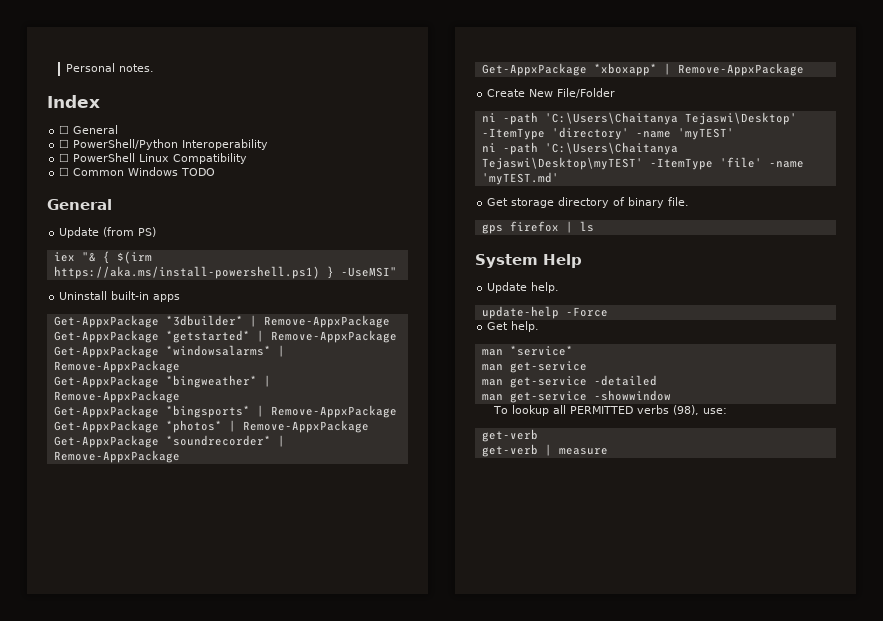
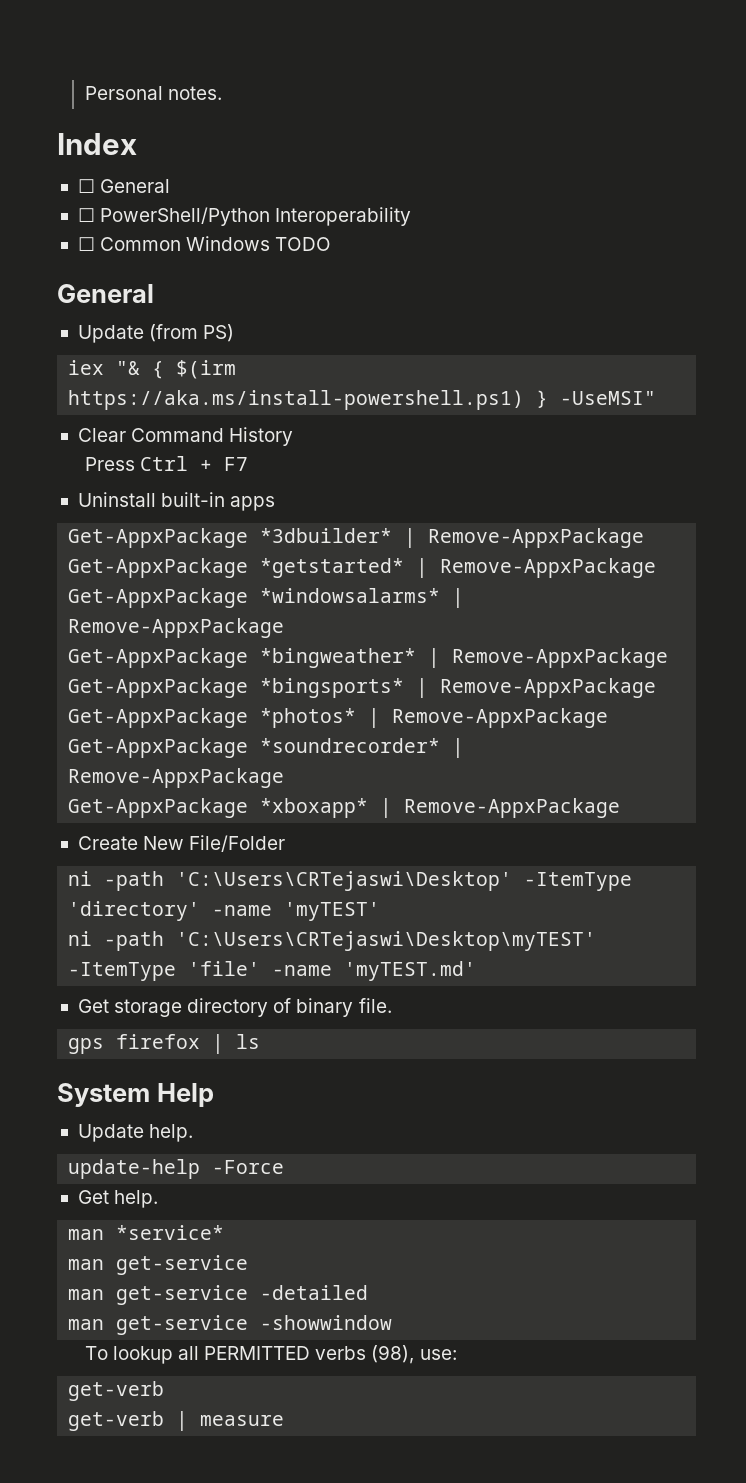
[59,153,248,164] // ☐ PowerShell Linux Compatibility -> (412, 216) none
(397, 272) none -> [77,427,294,446] [84,456,248,471] // Clear Command History // Press Ctrl + F7
[544,112,797,125] 'C:\Users\Chaitanya Tejaswi\Desktop' -> [176,871,513,891] 'C:\Users\CRTejaswi\Desktop'
[544,142,678,155] [481,157,643,170] 'C:\Users\Chaitanya Tejaswi\Desktop\myTEST' -> [176,931,597,951] 'C:\Users\CRTejaswi\Desktop\myTEST'

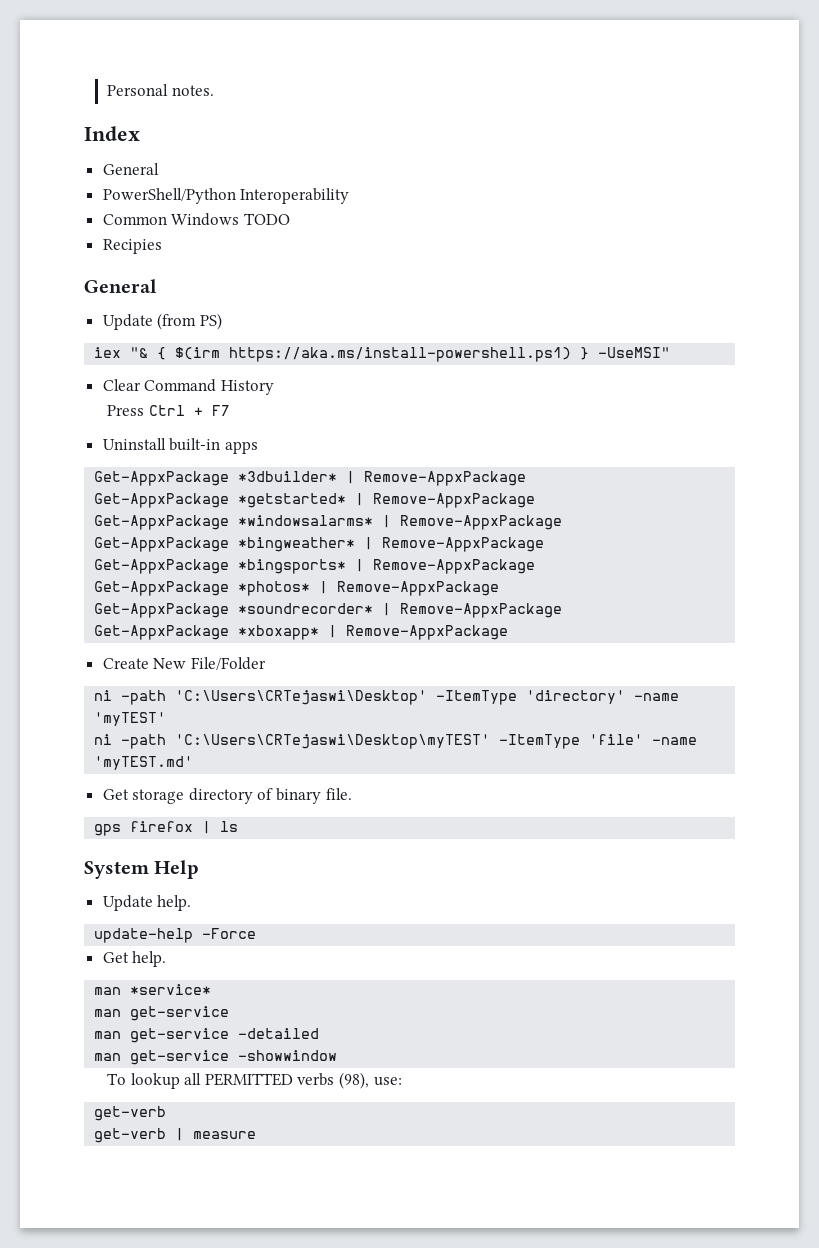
[77,179,171,193] [77,208,95,222] ☐ General // ☐ -> [102,163,159,175] General //
[77,237,95,251] ☐ -> (350, 196) none
(332, 244) none -> [102,239,162,254] // Recipies

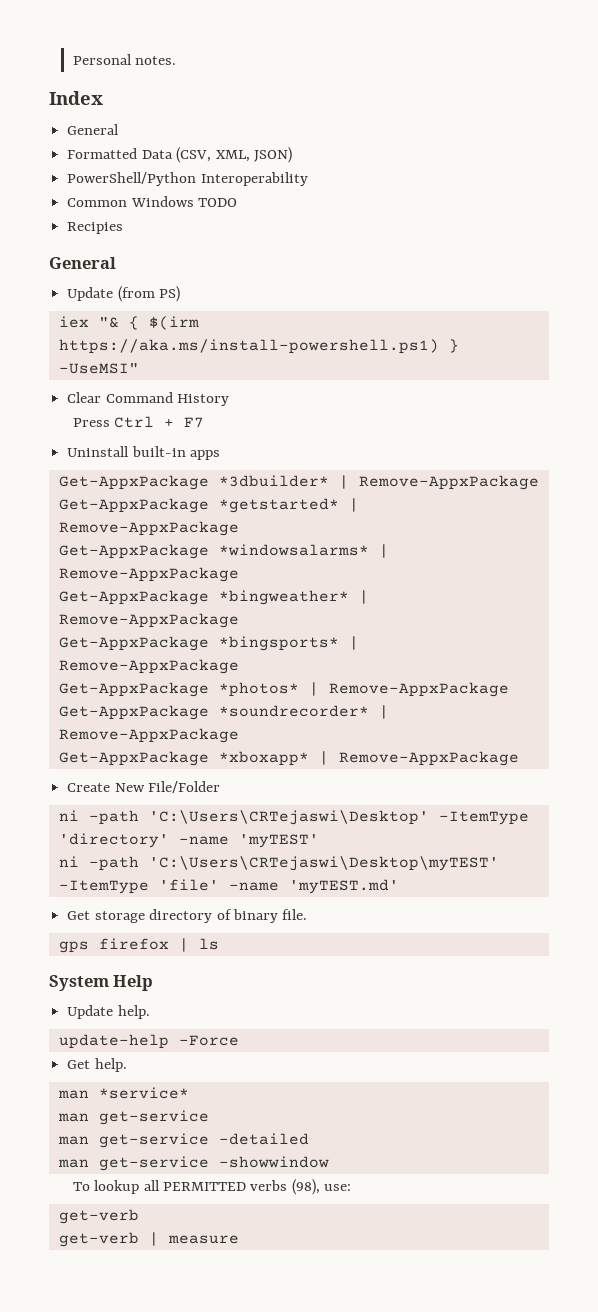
(159, 169) none -> [67,147,292,163] // Formatted Data (CSV, XML, JSON)

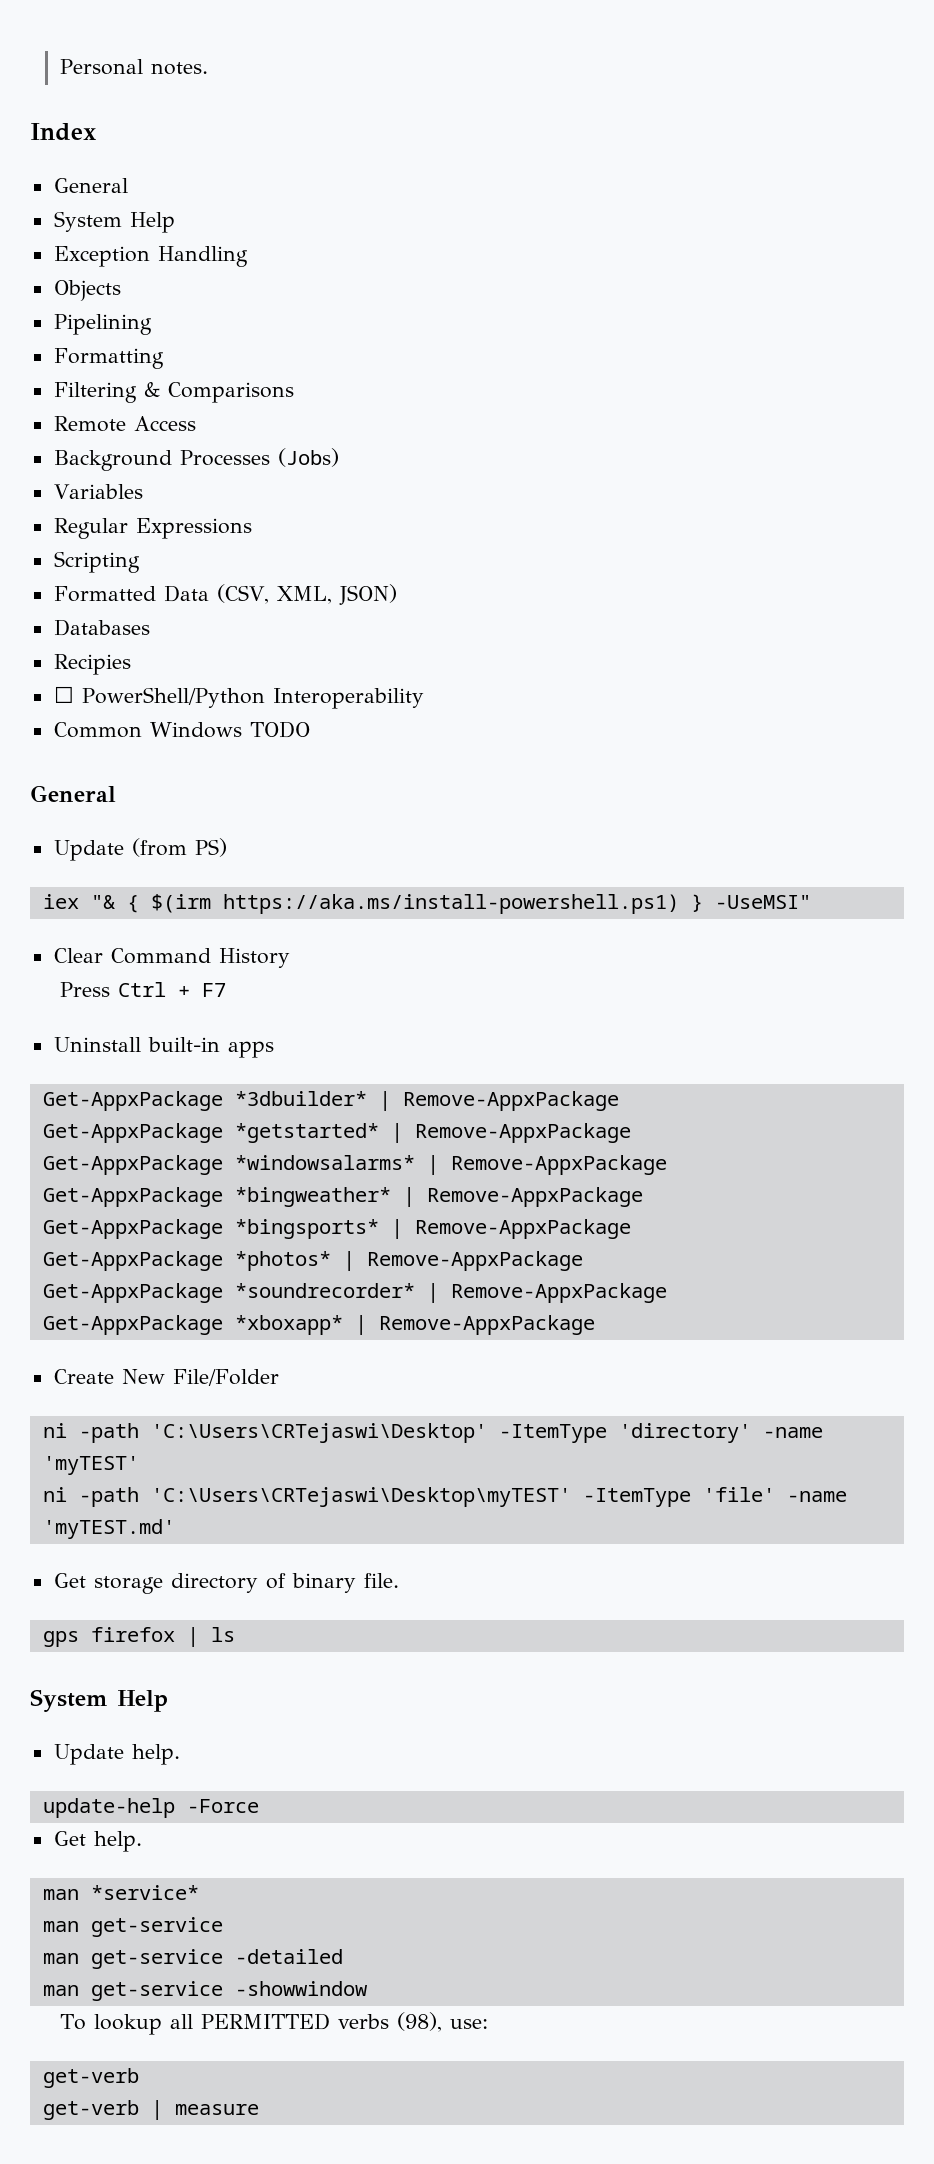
(120, 129) none -> [53,211,175,233] [53,246,248,267] [53,280,121,301] [53,314,152,335] [53,348,164,369] [53,382,294,403] [53,416,196,432] [53,448,339,471] [53,484,143,499] [53,518,252,539] [53,551,140,573] // System Help // Exception Handling // Objects // Pipelining // Formatting // Filtering & Comparisons // Remote Access // Background Processes (Jobs) // Variables // Regular Expressions // Scripting
(292, 155) none -> [53,619,150,636] [53,654,131,675] [53,686,74,703] Databases // Recipies // ☐
[67,222,124,234] // Recipies -> (310, 729) none

